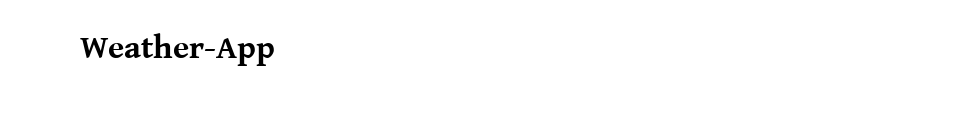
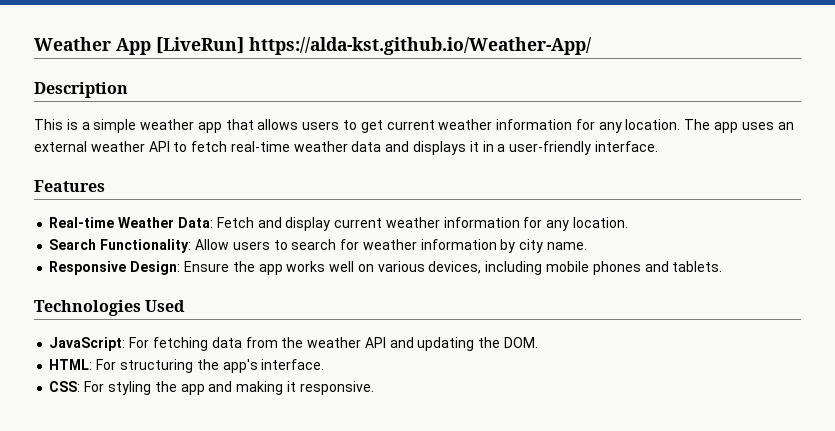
[80,33,275,66] Weather-App -> [34,37,592,55] [34,82,128,98] [34,119,794,133] [34,141,658,155] [34,180,105,192] [49,217,628,231] [49,239,587,253] [49,261,723,275] [34,300,186,316] [49,337,538,351] [49,359,325,373] [49,381,374,395] Weather App [LiveRun] https://alda-kst.github.io/Weather-App/ // Description // This is a simple weather app that allows users to get current weather information for any location. The app uses an external weather API to fetch real-time weather data and displays it in a user-friendly interface. // Features // Real-time Weather Data: Fetch and display current weather information for any location. // Search Functionality: Allow users to search for weather information by city name. // Responsive Design: Ensure the app works well on various devices, including mobile phones and tablets. // Technologies Used // JavaScript: For fetching data from the weather API and updating the DOM. // HTML: For structuring the app's interface. // CSS: For styling the app and making it responsive.

